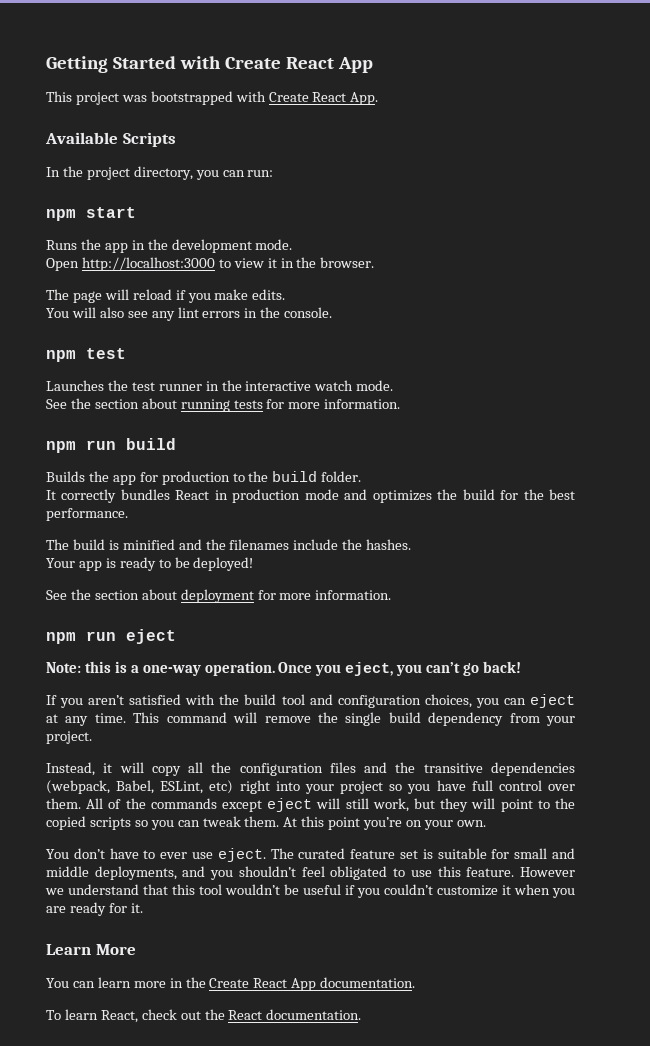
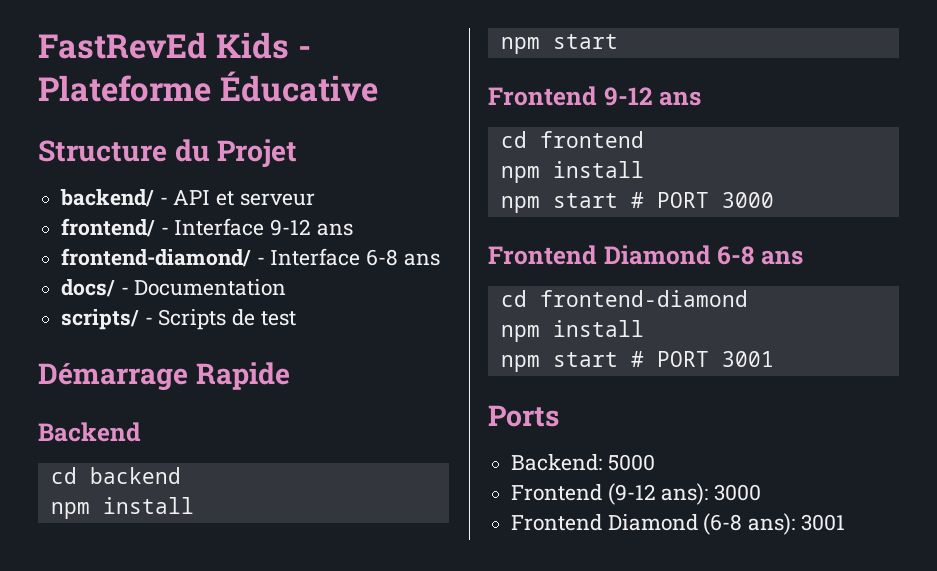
[46,56,373,73] [46,91,379,105] [45,132,176,147] [46,166,274,180] [46,207,136,221] [46,239,293,253] [46,257,375,271] [46,289,286,303] [46,307,333,321] [46,348,126,362] [46,380,394,391] [46,398,401,412] [46,438,176,453] [46,471,362,485] [46,489,575,503] [46,508,128,521] [46,539,412,550] [46,557,254,571] [46,589,392,603] [46,629,176,644] [46,661,521,676] [46,694,575,708] [46,712,576,726] [46,731,92,744] [46,762,575,776] [46,780,575,794] [46,798,575,812] [46,816,486,830] [46,848,576,862] [46,866,576,880] [45,884,575,898] [46,902,143,916] [46,944,136,955] [46,977,416,991] [46,1009,362,1023] Getting Started with Create React App // This project was bootstrapped with Create React App. // Available Scripts // In the project directory, you can run: // npm start // Runs the app in the development mode. // Open http://localhost:3000 to view it in the browser. // The page will reload if you make edits. // You will also see any lint errors in the console. // npm test // Launches the test runner in the interactive watch mode. // See the section about running tests for more information. // npm run build // Builds the app for production to the build folder. // It correctly bundles React in production mode and optimizes the build for the best performance. // The build is minified and the filenames include the hashes. // Your app is ready to be deployed! // See the section about deployment for more information. // npm run eject // Note: this is a one-way operation. Once you eject, you can’t go back! // If you aren’t satisfied with the build tool and configuration choices, you can eject at any time. This command will remove the single build dependency from your project. // Instead, it will copy all the configuration files and the transitive dependencies (webpack, Babel, ESLint, etc) right into your project so you have full control over them. All of the commands except eject will still work, but they will point to the copied scripts so you can tweak them. At this point you’re on your own. // You don’t have to ever use eject. The curated feature set is suitable for small and middle deployments, and you shouldn’t feel obligated to use this feature. However we understand that this tool wouldn’t be useful if you couldn’t customize it when you are ready for it. // Learn More // You can learn more in the Create React App documentation. // To learn React, check out the React documentation. -> [38,32,311,59] [38,71,378,102] [38,139,298,168] [60,189,315,207] [61,218,353,237] [61,248,440,267] [61,279,287,297] [61,309,296,330] [38,362,290,391] [38,422,141,442] [50,467,181,484] [50,497,194,519] [500,34,618,54] [488,86,702,106] [500,131,644,148] [500,161,644,183] [500,192,774,213] [488,245,803,265] [500,290,748,307] [500,320,644,342] [500,351,774,372] [488,405,559,427] [511,454,655,471] [511,483,762,505] [511,513,845,535] FastRevEd Kids - Plateforme Éducative // Structure du Projet // backend/ - API et serveur // frontend/ - Interface 9-12 ans // frontend-diamond/ - Interface 6-8 ans // docs/ - Documentation // scripts/ - Scripts de test // Démarrage Rapide // Backend // cd backend // npm install // npm start // Frontend 9-12 ans // cd frontend // npm install // npm start # PORT 3000 // Frontend Diamond 6-8 ans // cd frontend-diamond // npm install // npm start # PORT 3001 // Ports // Backend: 5000 // Frontend (9-12 ans): 3000 // Frontend Diamond (6-8 ans): 3001

